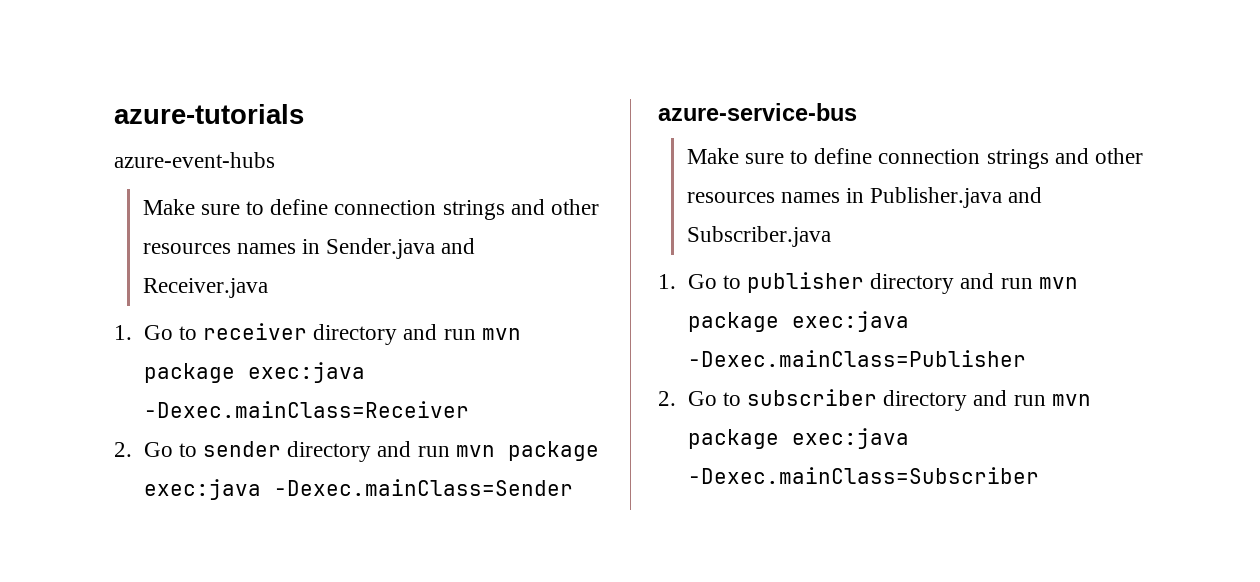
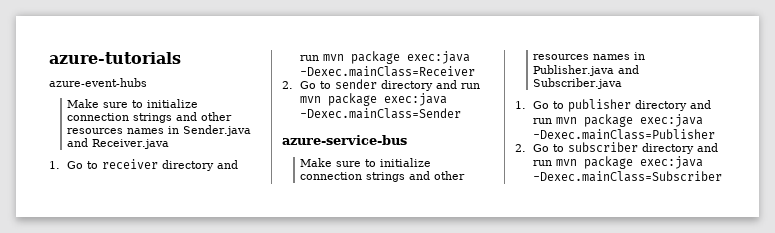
[270,199,329,215] define -> [147,99,199,108] initialize
[814,148,873,164] define -> [380,158,432,167] initialize

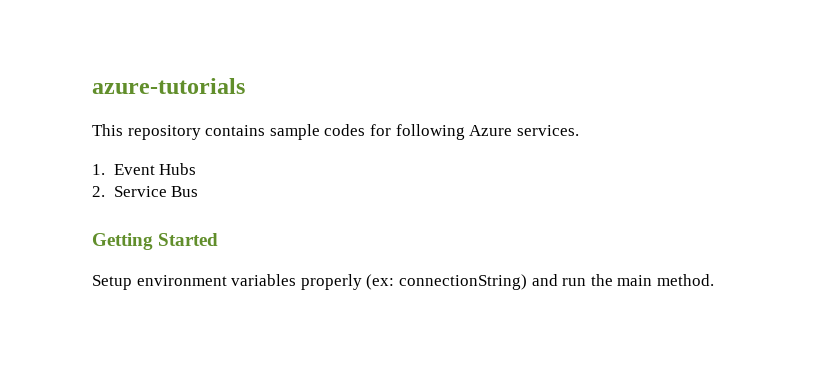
[49,78,147,87] [67,99,199,108] [67,112,233,123] [67,125,252,136] [67,138,170,149] [49,159,239,171] [300,51,471,64] [300,66,476,77] [282,79,481,91] [300,93,448,106] [300,108,462,119] [282,135,407,145] [300,158,432,167] [300,171,466,182] [533,52,646,60] [533,65,640,76] [533,78,623,89] [515,99,712,112] [533,114,704,127] [533,129,716,140] [515,142,719,154] [533,156,704,169] [533,171,723,182] azure-event-hubs // Make sure to initialize connection strings and other resources names in Sender.java and Receiver.java // 1. Go to receiver directory and run mvn package exec:java -Dexec.mainClass=Receiver // 2. Go to sender directory and run mvn package exec:java -Dexec.mainClass=Sender // azure-service-bus // Make sure to initialize connection strings and other resources names in Publisher.java and Subscriber.java // 1. Go to publisher directory and run mvn package exec:java -Dexec.mainClass=Publisher // 2. Go to subscriber directory and run mvn package exec:java -Dexec.mainClass=Subscriber -> [92,124,579,140] [92,163,197,175] [92,186,199,197] [92,233,219,250] [92,274,714,290] This repository contains sample codes for following Azure services. // 1. Event Hubs // 2. Service Bus // Getting Started // Setup environment variables properly (ex: connectionString) and run the main method.

